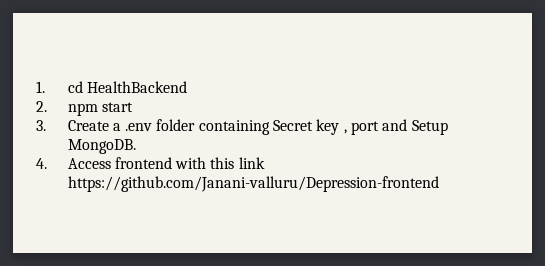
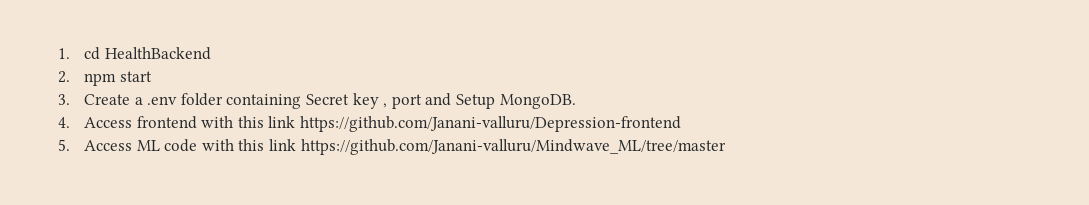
(439, 184) none -> [58,139,726,155] // 5. Access ML code with this link https://github.com/Janani-valluru/Mindwave_ML/tree/master

